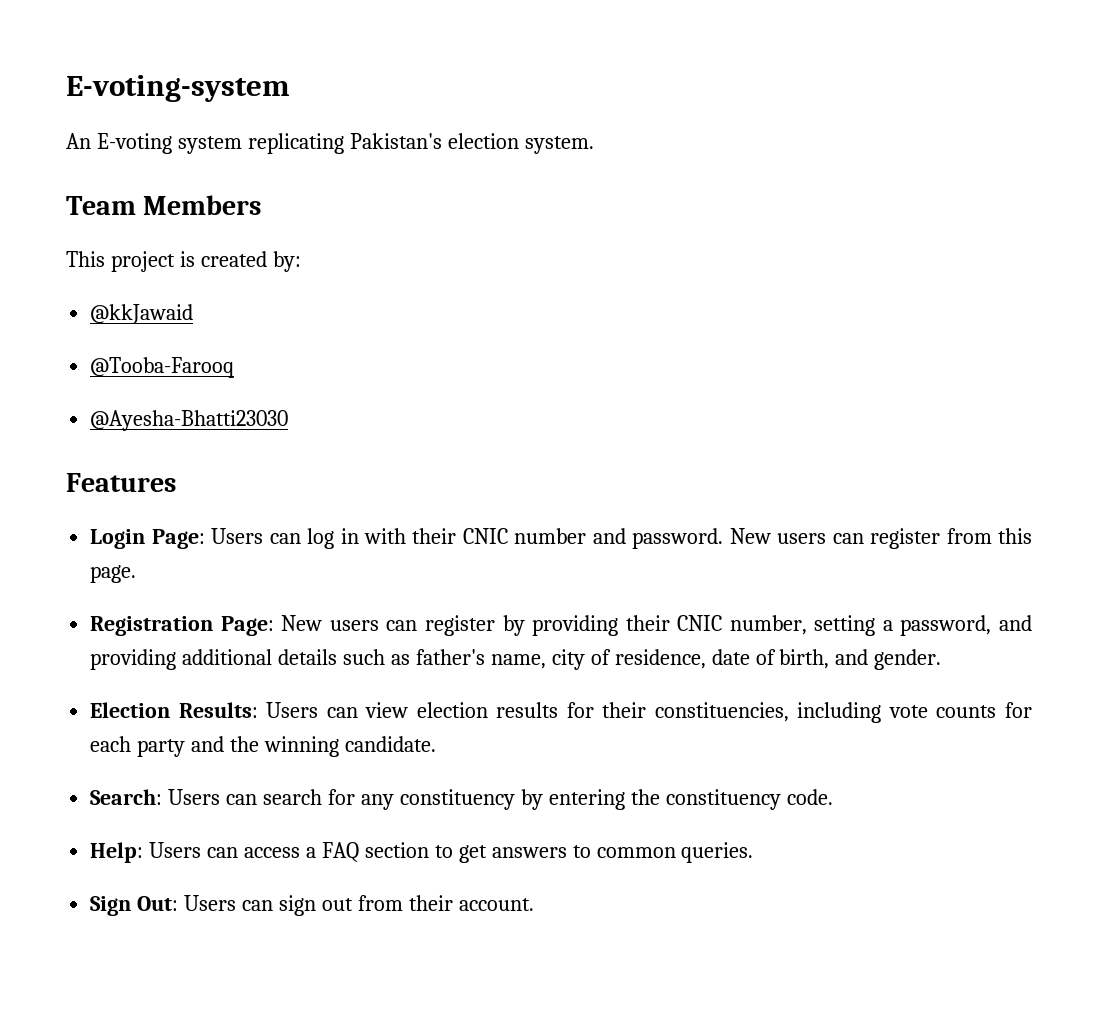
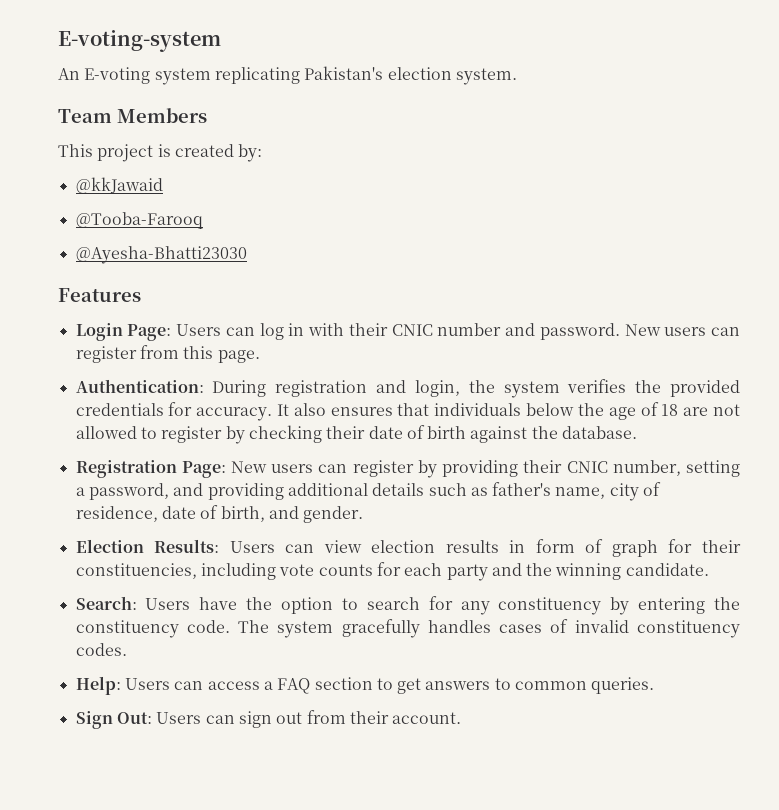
(137, 574) none -> [75,379,740,398] [75,402,740,421] [75,425,638,444] // Authentication: During registration and login, the system verifies the provided credentials for accuracy. It also ensures that individuals below the age of 18 are not allowed to register by checking their date of birth against the database.
(559, 710) none -> [509,539,658,557] in form of graph
[226,794,258,805] can -> [199,597,358,614] have the option to
(833, 797) none -> [238,619,740,638] [75,643,127,656] The system gracefully handles cases of invalid constituency codes.

